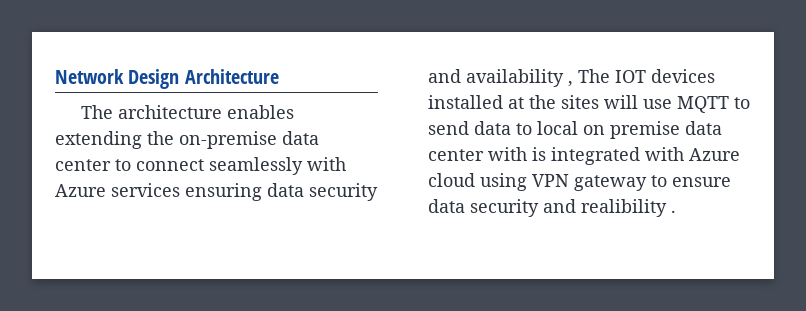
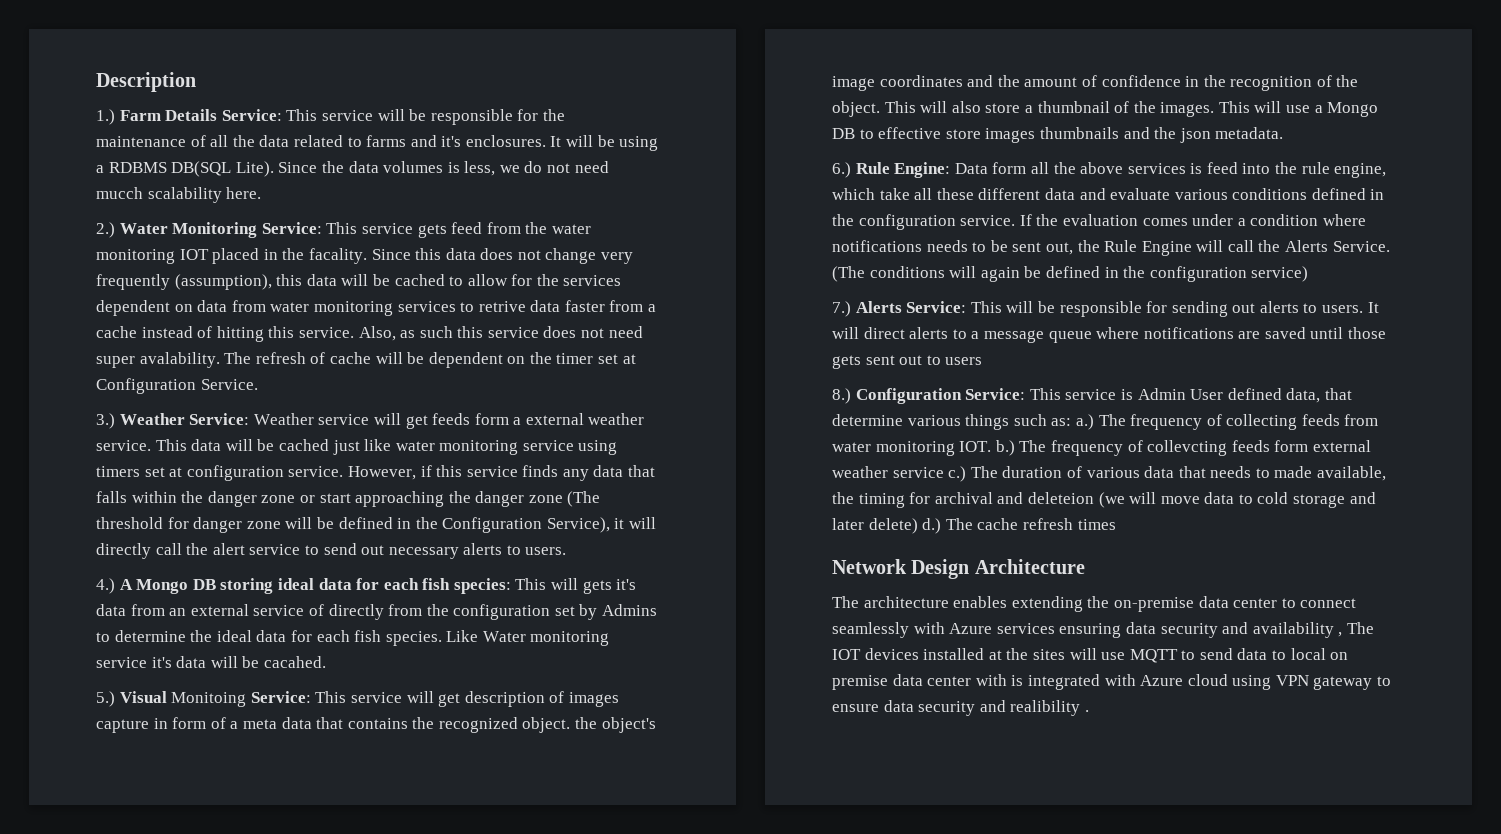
(55, 76) none -> [96,72,196,92] [96,109,565,125] [96,135,659,151] [96,161,609,177] [96,187,262,203] [96,222,591,238] [96,248,634,264] [96,274,622,290] [96,300,657,316] [96,326,643,342] [96,352,636,368] [96,378,258,394] [96,413,645,429] [96,439,618,455] [96,465,656,481] [96,491,601,507] [96,517,657,533] [96,543,567,559] [96,578,637,594] [96,604,658,620] [96,630,610,646] [96,656,326,668] [96,691,619,707] [96,717,656,733] [832,75,1359,91] [832,101,1379,117] [832,127,1284,143] [832,162,1387,178] [832,188,1385,200] [832,214,1366,230] [832,240,1390,256] [832,266,1309,282] [832,301,1379,317] [832,327,1387,343] [832,355,983,369] [832,388,1352,404] [832,414,1379,430] [832,440,1371,456] [832,466,1387,482] [832,492,1376,508] [832,518,1116,534] Description // 1.) Farm Details Service: This service will be responsible for the maintenance of all the data related to farms and it's enclosures. It will be using a RDBMS DB(SQL Lite). Since the data volumes is less, we do not need mucch scalability here. // 2.) Water Monitoring Service: This service gets feed from the water monitoring IOT placed in the facality. Since this data does not change very frequently (assumption), this data will be cached to allow for the services dependent on data from water monitoring services to retrive data faster from a cache instead of hitting this service. Also, as such this service does not need super avalability. The refresh of cache will be dependent on the timer set at Configuration Service. // 3.) Weather Service: Weather service will get feeds form a external weather service. This data will be cached just like water monitoring service using timers set at configuration service. However, if this service finds any data that falls within the danger zone or start approaching the danger zone (The threshold for danger zone will be defined in the Configuration Service), it will directly call the alert service to send out necessary alerts to users. // 4.) A Mongo DB storing ideal data for each fish species: This will gets it's data from an external service of directly from the configuration set by Admins to determine the ideal data for each fish species. Like Water monitoring service it's data will be cacahed. // 5.) Visual Monitoing Service: This service will get description of images capture in form of a meta data that contains the recognized object. the object's image coordinates and the amount of confidence in the recognition of the object. This will also store a thumbnail of the images. This will use a Mongo DB to effective store images thumbnails and the json metadata. // 6.) Rule Engine: Data form all the above services is feed into the rule engine, which take all these different data and evaluate various conditions defined in the configuration service. If the evaluation comes under a condition where notifications needs to be sent out, the Rule Engine will call the Alerts Service. (The conditions will again be defined in the configuration service) // 7.) Alerts Service: This will be responsible for sending out alerts to users. It will direct alerts to a message queue where notifications are saved until those gets sent out to users // 8.) Configuration Service: This service is Admin User defined data, that determine various things such as: a.) The frequency of collecting feeds from water monitoring IOT. b.) The frequency of collevcting feeds form external weather service c.) The duration of various data that needs to made available, the timing for archival and deleteion (we will move data to cold storage and later delete) d.) The cache refresh times //

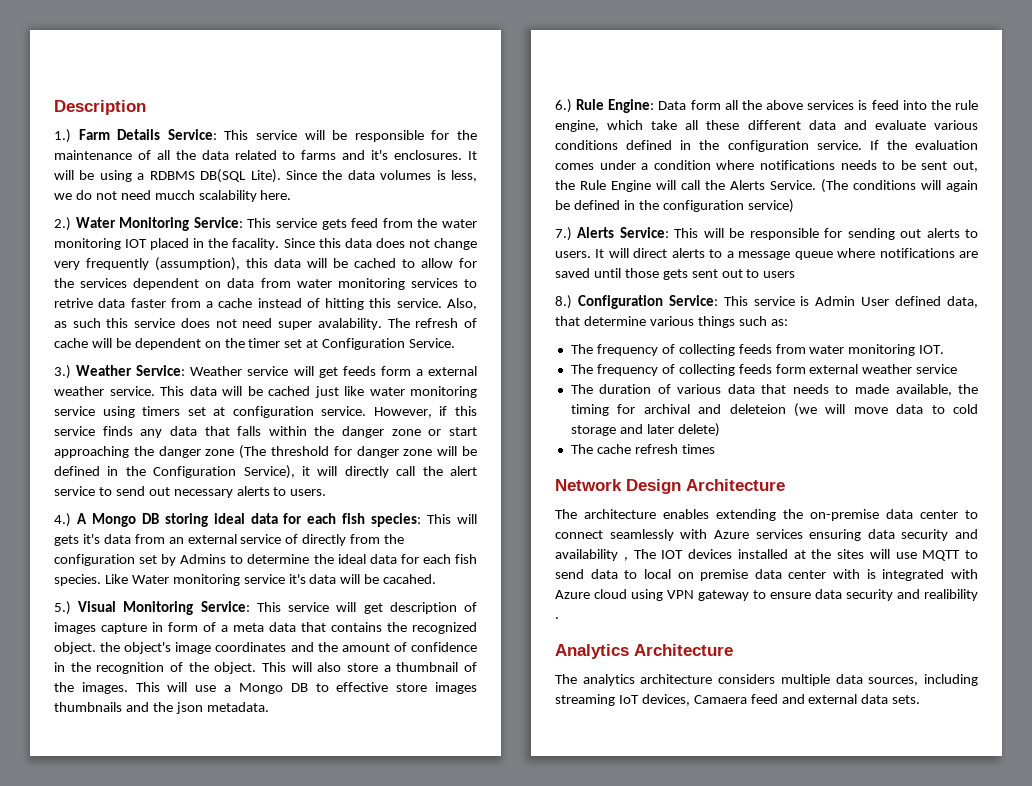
[171,692,247,707] Monitoing -> [123,601,194,615] Monitoring
[1075,414,1094,430] a.) -> (788, 322) //
[995,440,1228,456] b.) The frequency of collevcting -> [570,364,735,376] // The frequency of collecting
[948,466,967,482] c.) -> (958, 369) //
[922,518,942,534] d.) -> (720, 430) //
(1089, 711) none -> [555,644,733,659] [555,674,978,686] [555,694,921,706] // Analytics Architecture // The analytics architecture considers multiple data sources, including streaming IoT devices, Camaera feed and external data sets.

